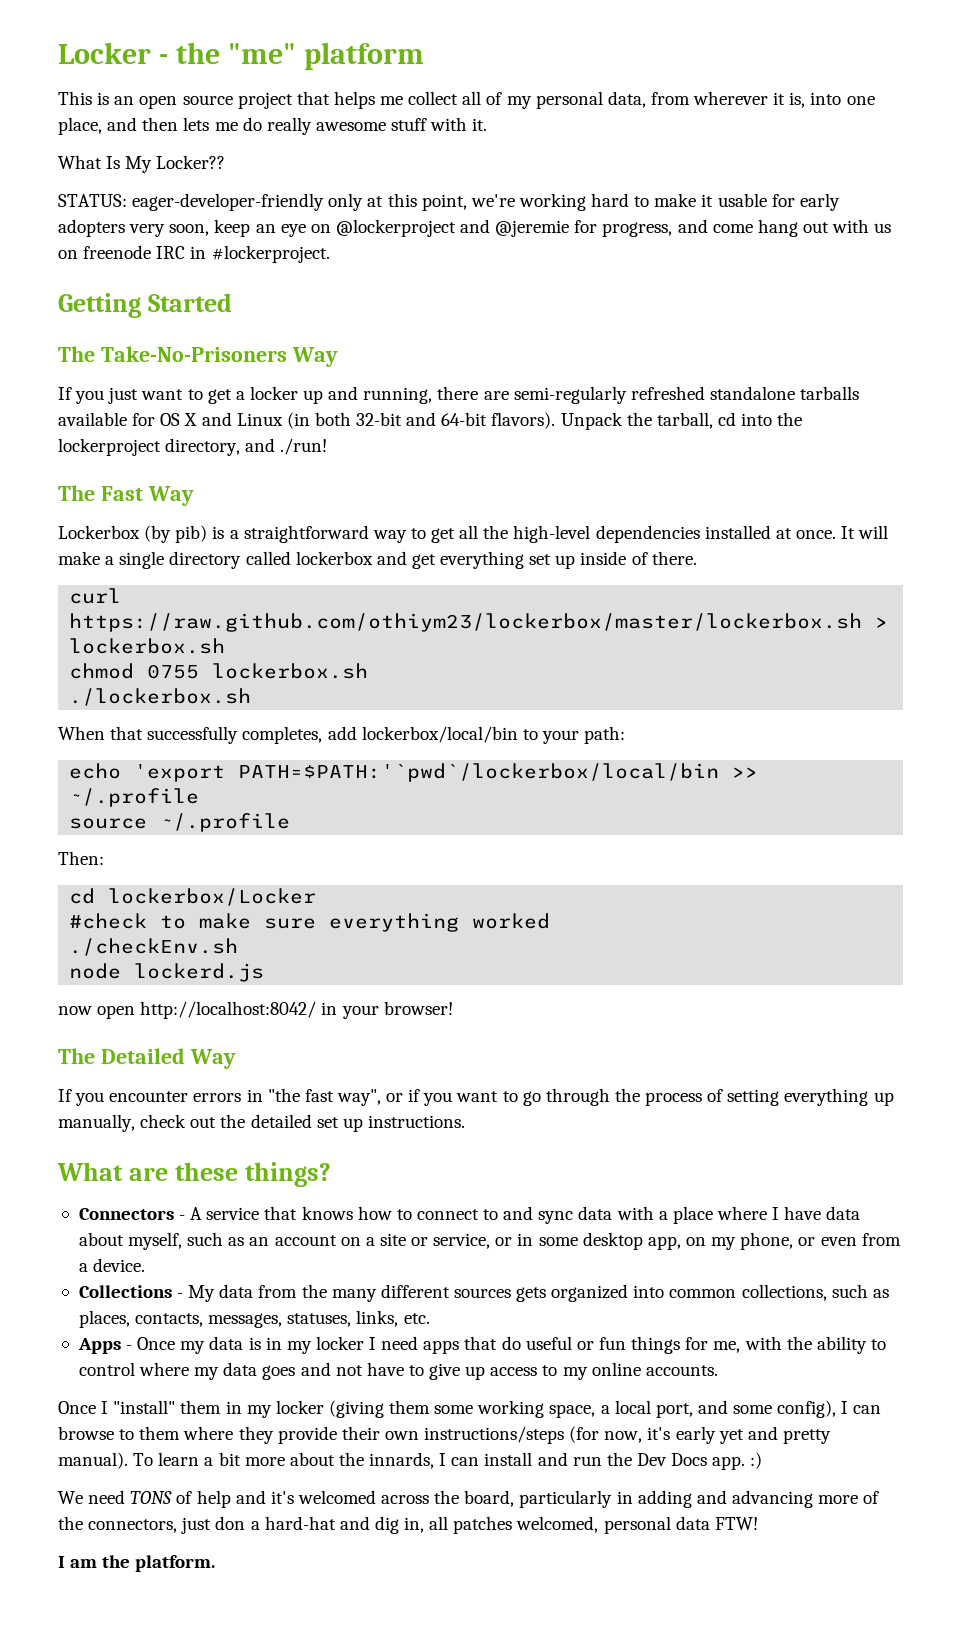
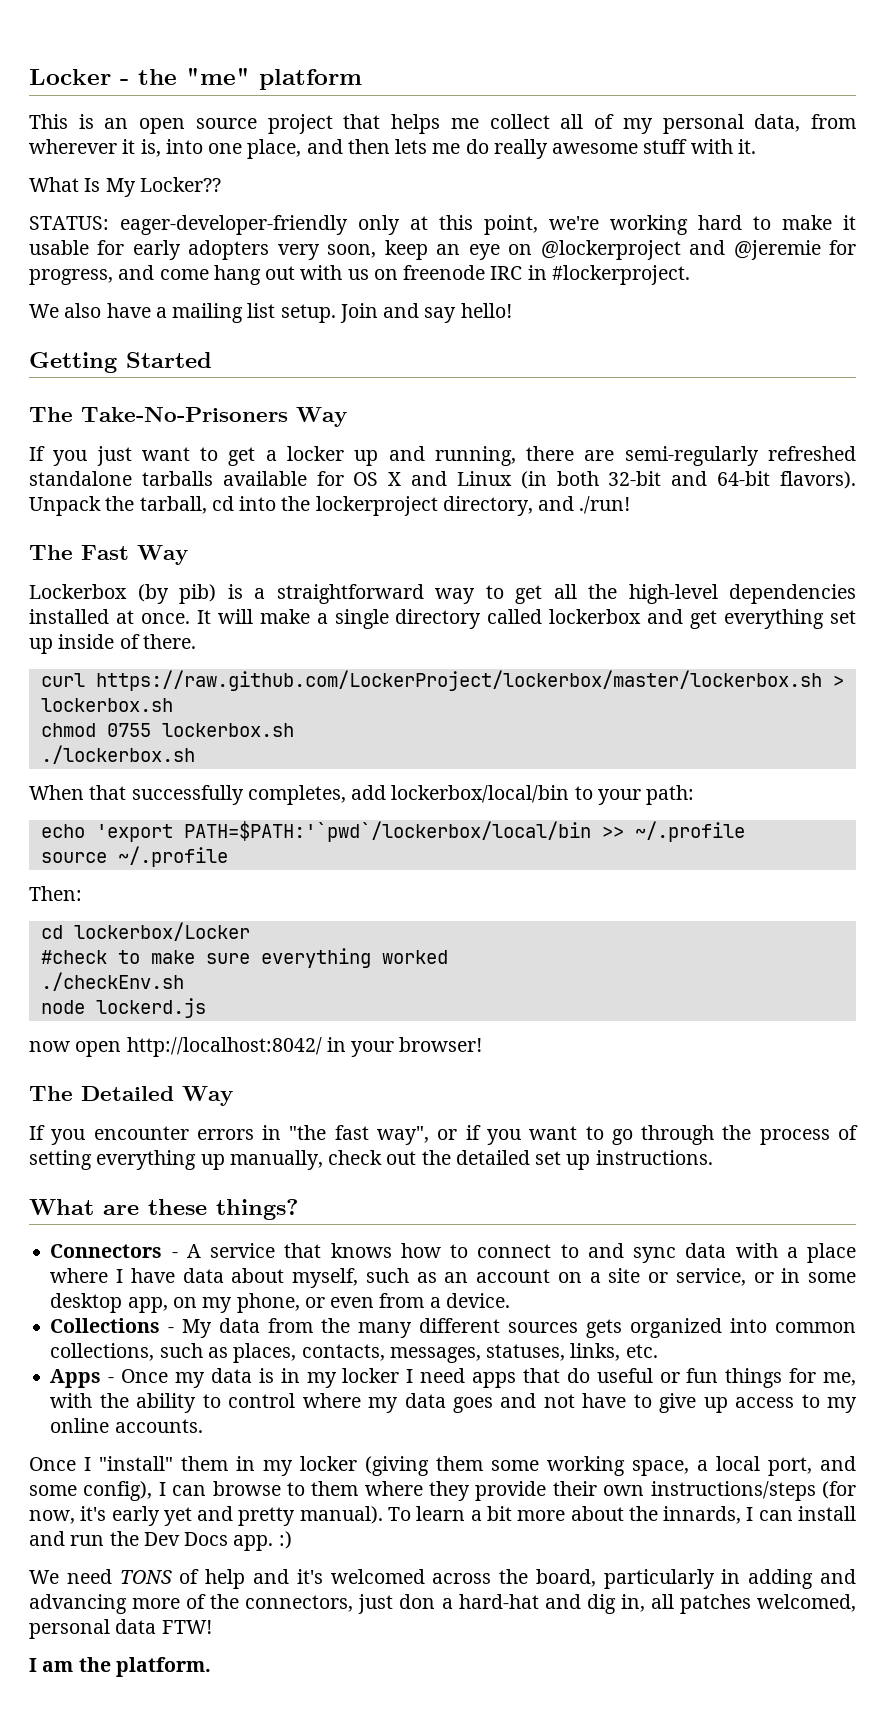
(330, 254) none -> [29,303,512,323] // We also have a mailing list setup. Join and say hello!
[69,613,863,632] https://raw.github.com/othiym23/lockerbox/master/lockerbox.sh -> [95,670,822,691] https://raw.github.com/LockerProject/lockerbox/master/lockerbox.sh

